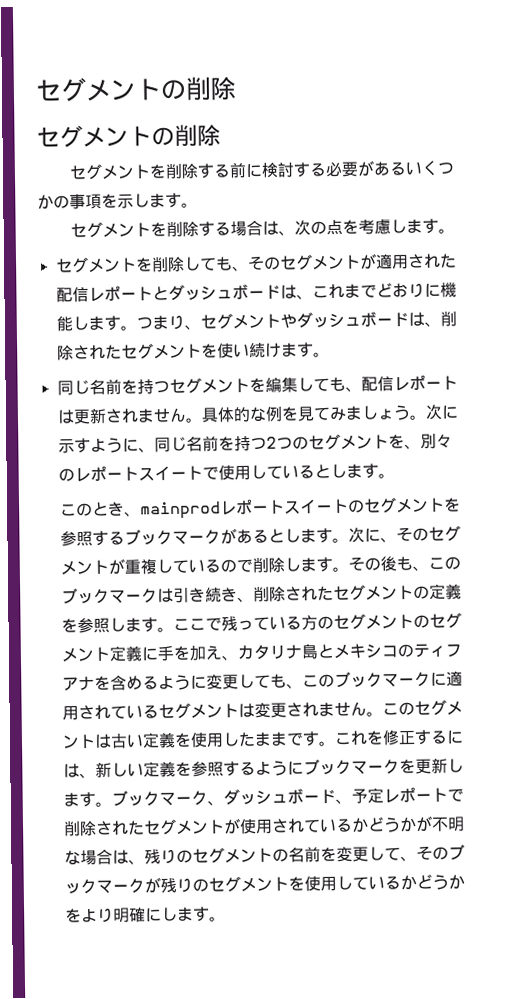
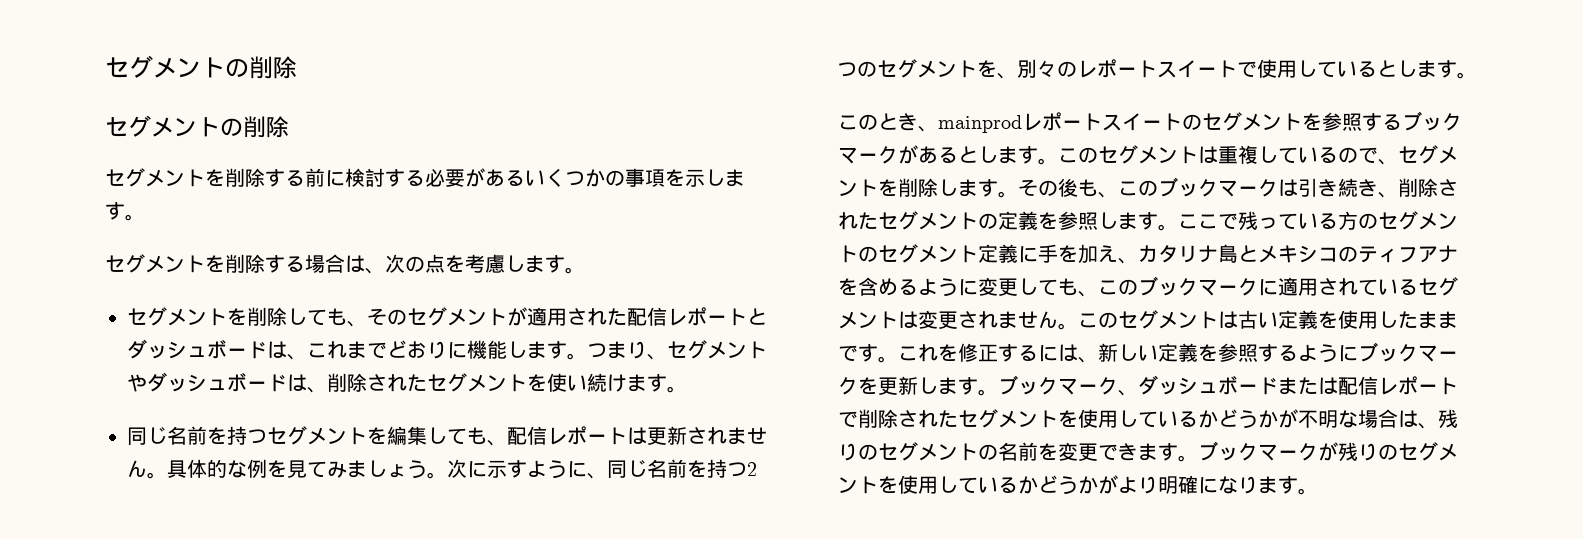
[347,525,461,543] [59,558,125,576] 次に、そのセグメントが -> [1058,145,1219,164] このセグメントは
(253, 566) none -> [1378,145,1459,165] [838,179,899,197] 、セグメントを
[334,787,384,805] 、予定 -> [1278,376,1379,395] または配信
[222,818,305,835] が使用され -> [1058,409,1139,428] を使用し
[367,845,449,862] して、その -> [1098,443,1199,462] できます。
[64,908,82,923] を -> [1098,475,1119,494] が
[160,906,178,922] し -> [1218,476,1259,494] なり

